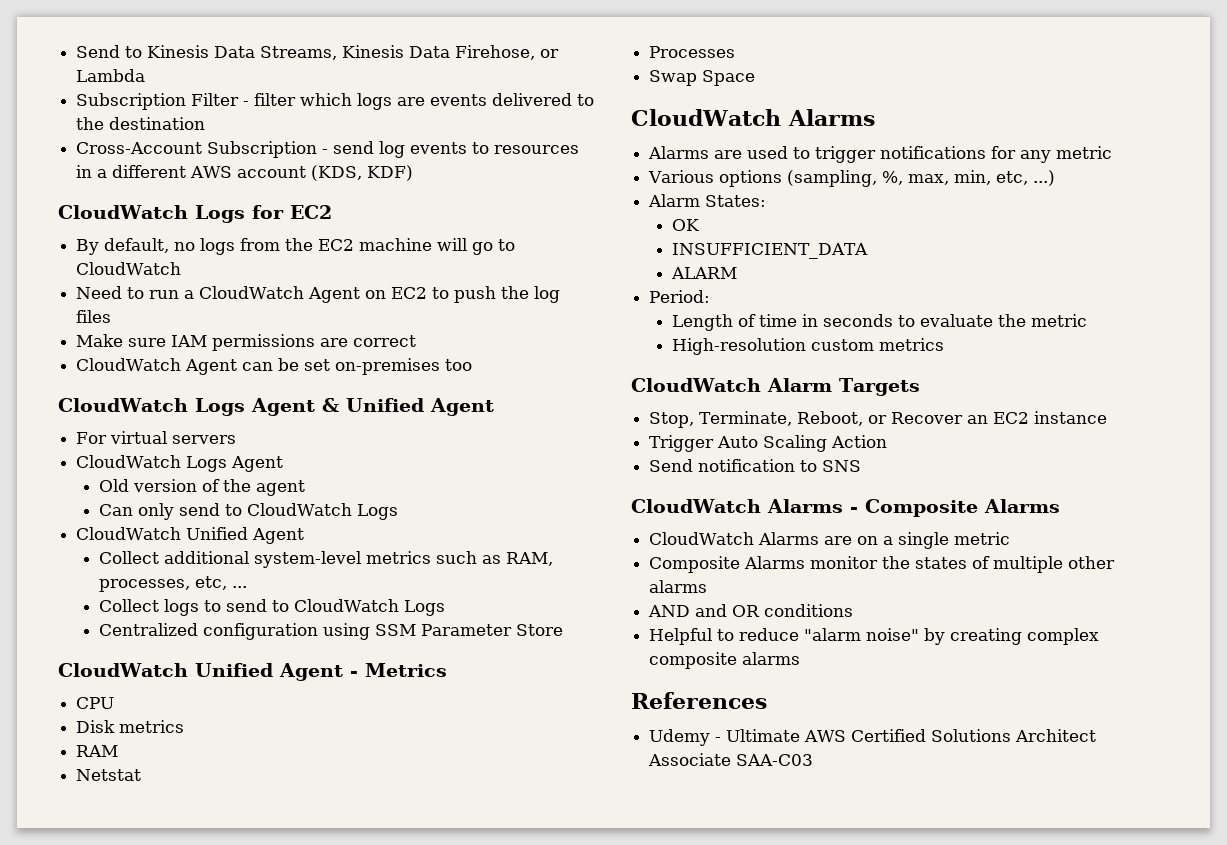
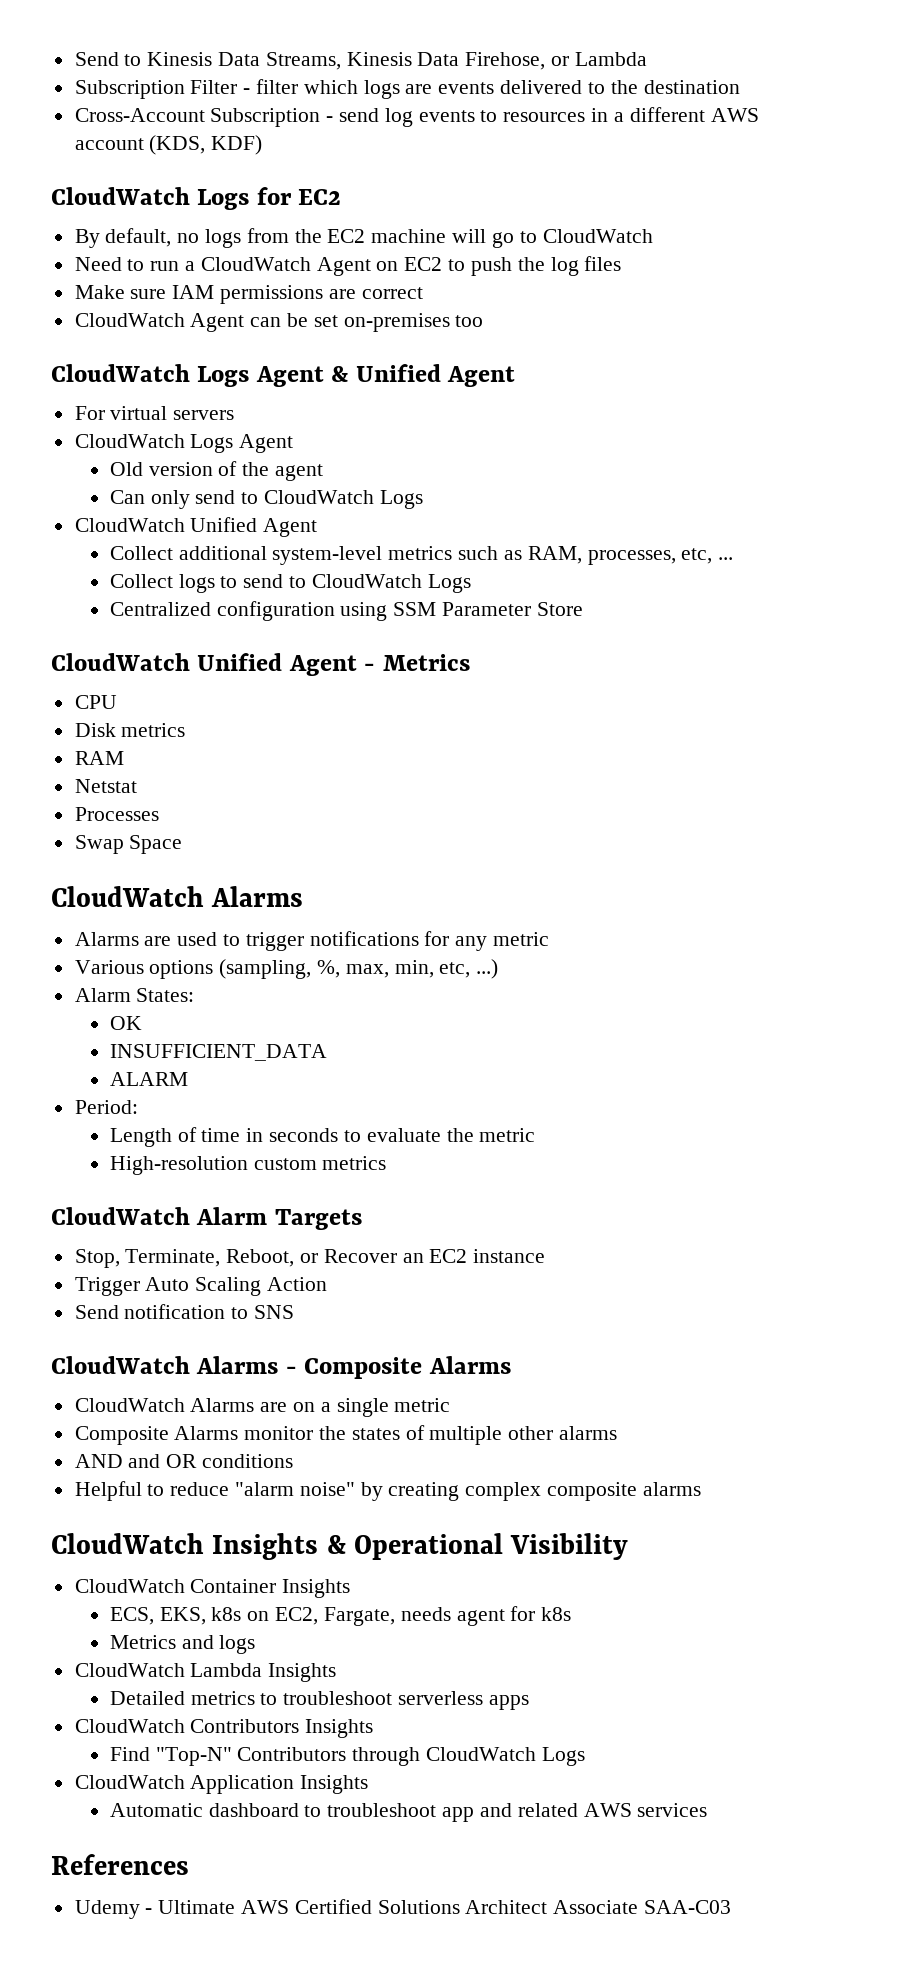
(801, 658) none -> [51,1533,629,1560] [74,1579,351,1598] [109,1606,572,1626] [109,1635,256,1654] [74,1663,337,1682] [109,1691,529,1710] [74,1719,374,1738] [109,1747,585,1766] [74,1775,369,1794] [109,1803,708,1822] // CloudWatch Insights & Operational Visibility // CloudWatch Container Insights // ECS, EKS, k8s on EC2, Fargate, needs agent for k8s // Metrics and logs // CloudWatch Lambda Insights // Detailed metrics to troubleshoot serverless apps // CloudWatch Contributors Insights // Find "Top-N" Contributors through CloudWatch Logs // CloudWatch Application Insights // Automatic dashboard to troubleshoot app and related AWS services

